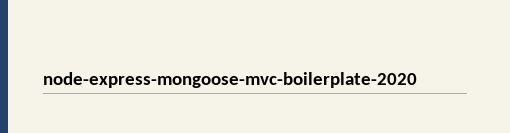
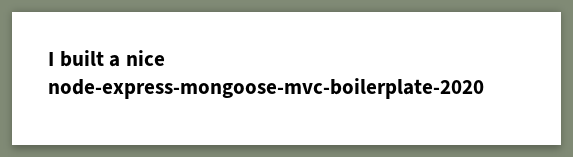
(43, 80) none -> [48,50,166,67] I built a nice

